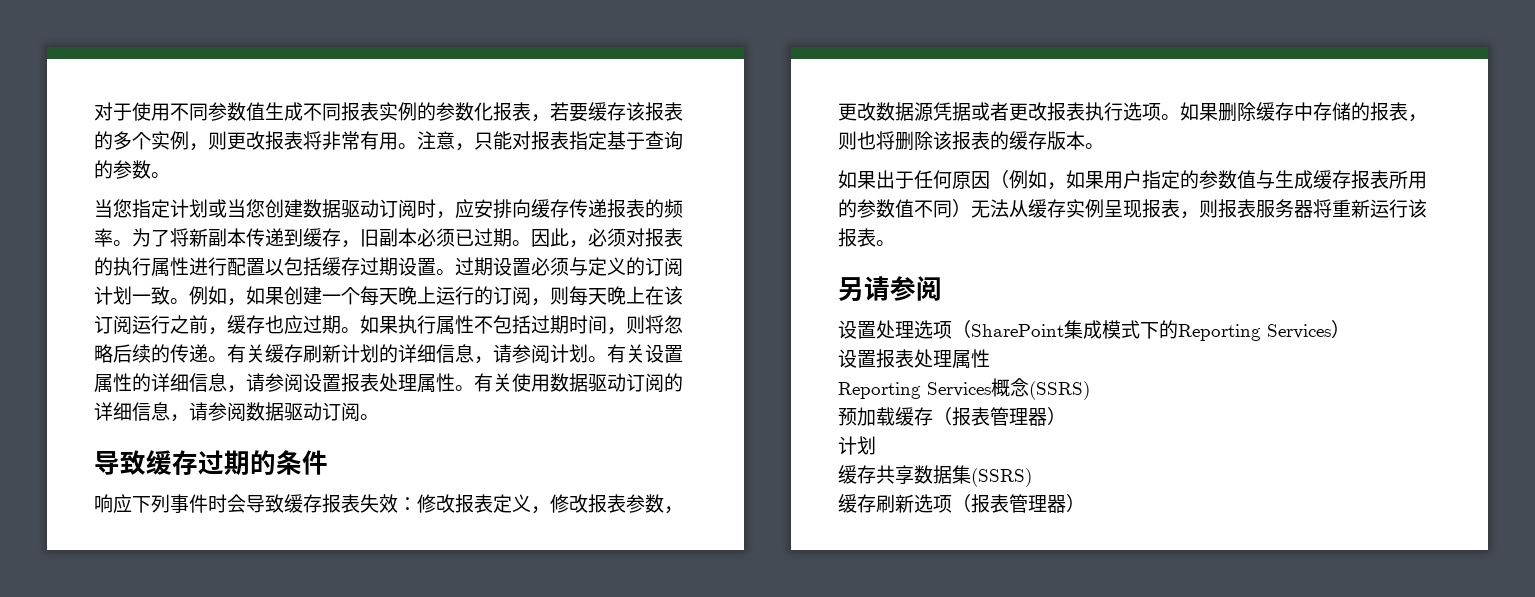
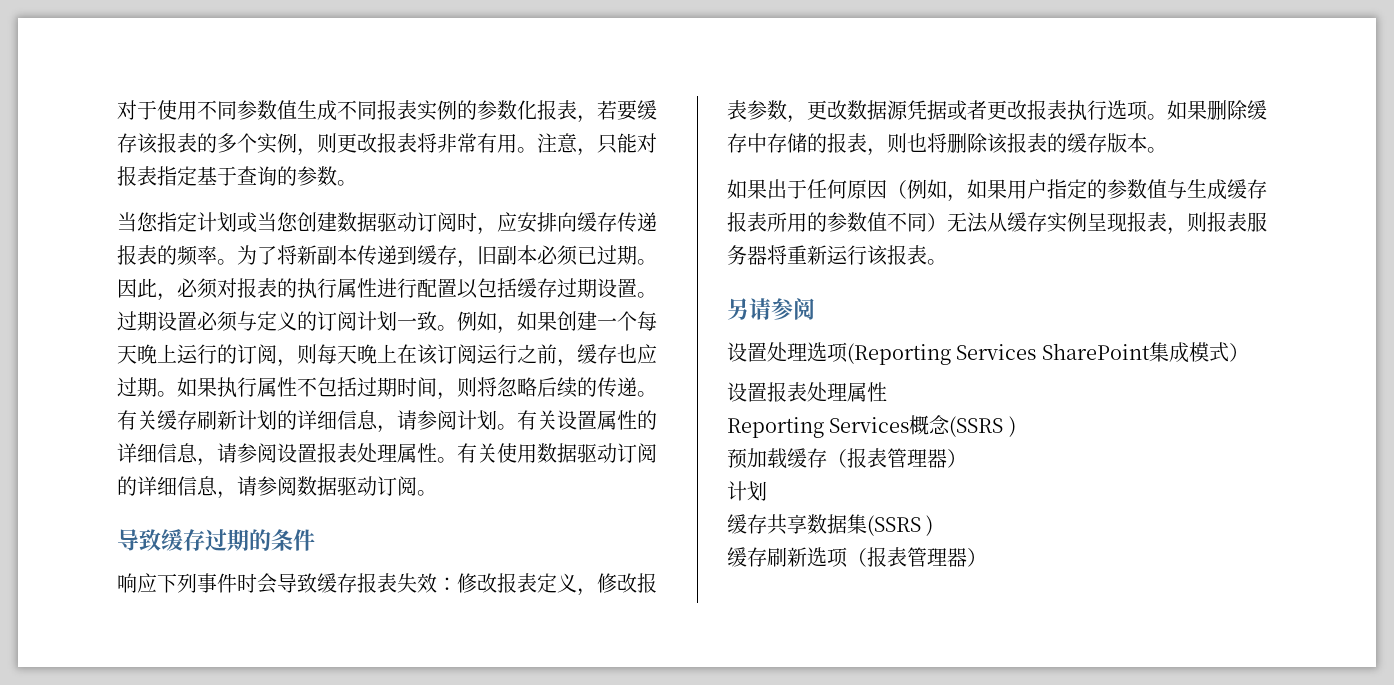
[952,320,971,339] （ -> [847,343,1037,365] (Reporting Services
[1140,320,1331,341] 下的Reporting Services -> (1229, 352) none
[1029,381,1090,400] (SSRS) -> [949,416,1016,437] (SSRS )
[971,468,1032,487] (SSRS) -> [867,515,934,536] (SSRS )

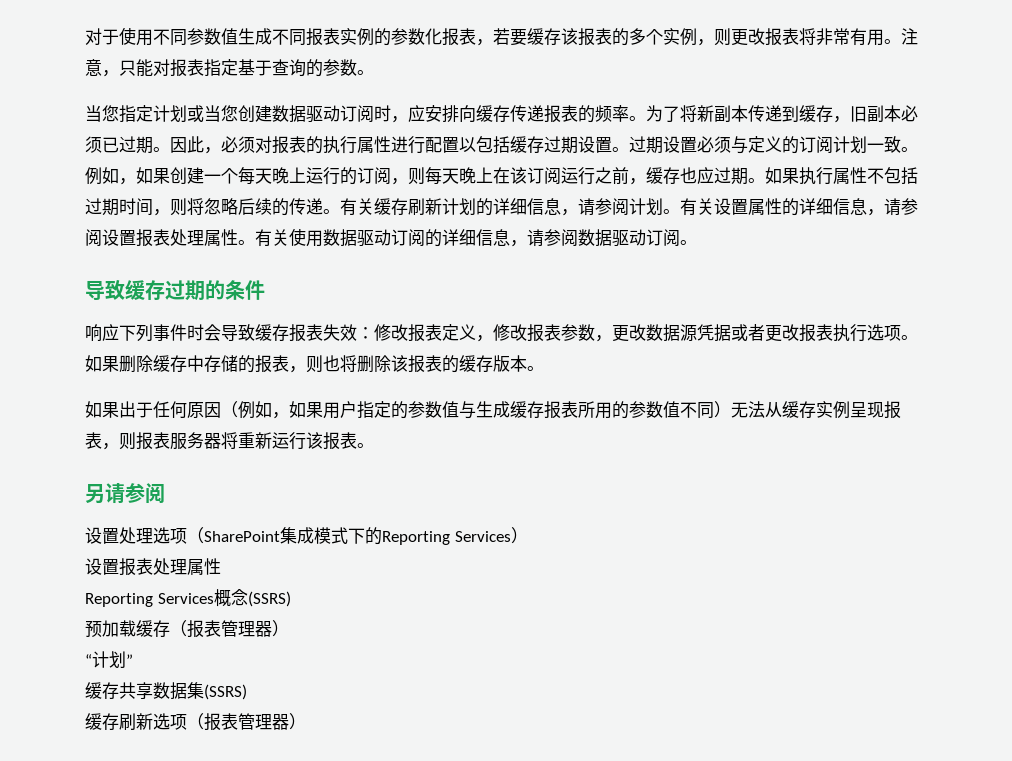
[847,343,1037,365] (Reporting Services -> [187,527,204,544] （
(1229, 352) none -> [348,527,511,545] 下的Reporting Services
[949,416,1016,437] (SSRS ) -> [247,591,291,607] (SSRS)
[727,481,767,501] 计划 -> [85,651,133,668] “计划”
[867,515,934,536] (SSRS ) -> [204,684,247,700] (SSRS)

